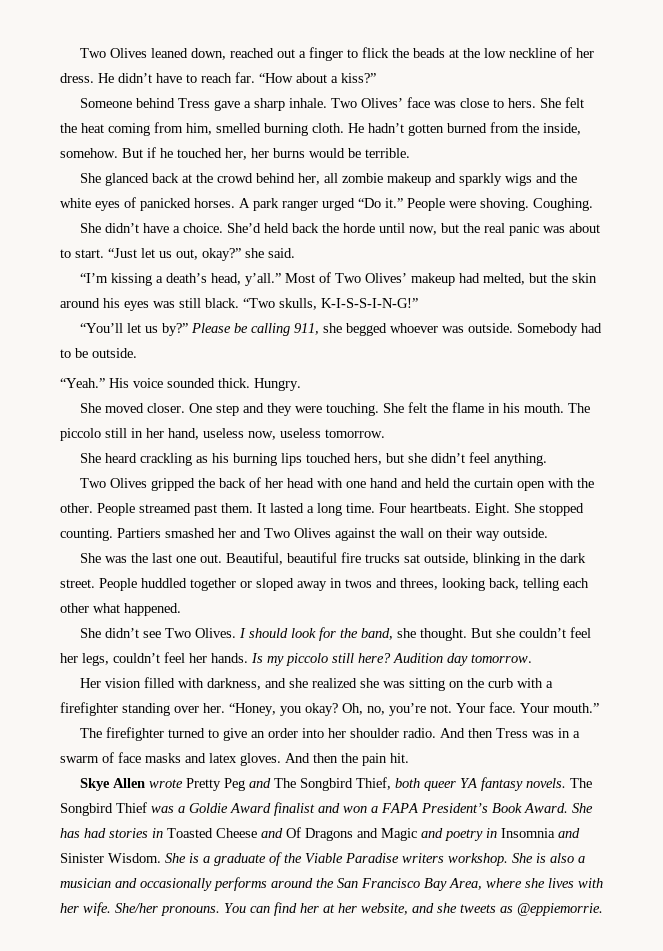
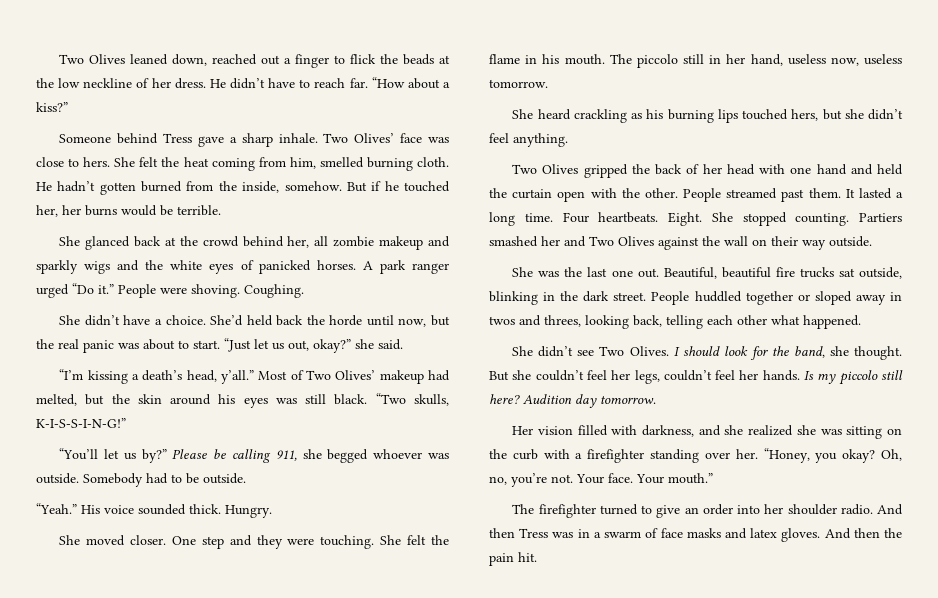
[79,777,592,791] [60,802,593,816] [60,827,580,841] [60,852,585,866] [60,877,603,891] [60,902,603,916] // Skye Allen wrote Pretty Peg and The Songbird Thief, both queer YA fantasy novels. The Songbird Thief was a Goldie Award finalist and won a FAPA President’s Book Award. She has had stories in Toasted Cheese and Of Dragons and Magic and poetry in Insomnia and Sinister Wisdom. She is a graduate of the Viable Paradise writers workshop. She is also a musician and occasionally performs around the San Francisco Bay Area, where she lives with her wife. She/her pronouns. You can find her at her website, and she tweets as @eppiemorrie. -> (537, 557) none

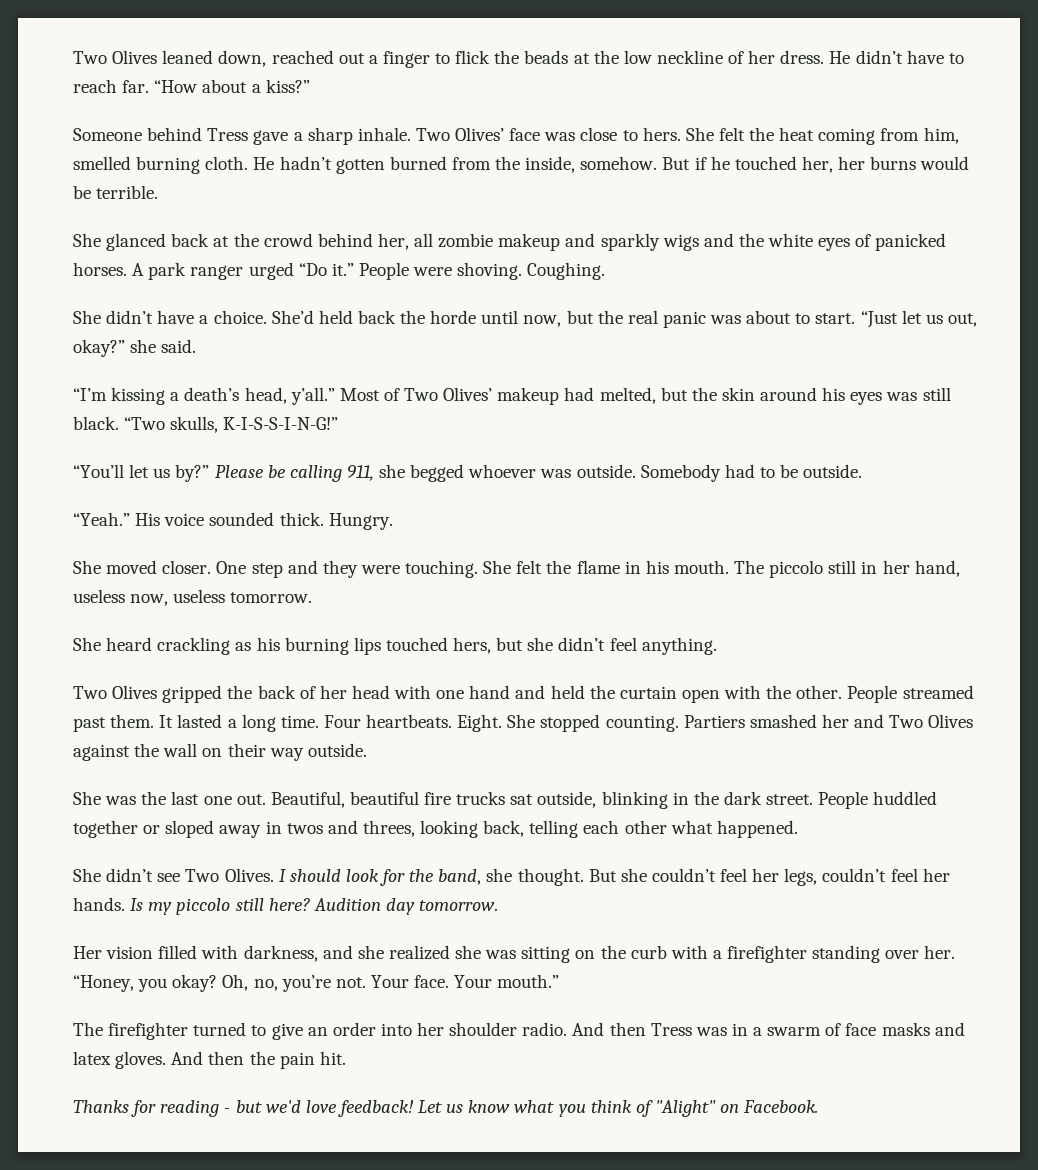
(537, 557) none -> [73,1100,819,1117] // Thanks for reading - but we'd love feedback! Let us know what you think of "Alight" on Facebook.

